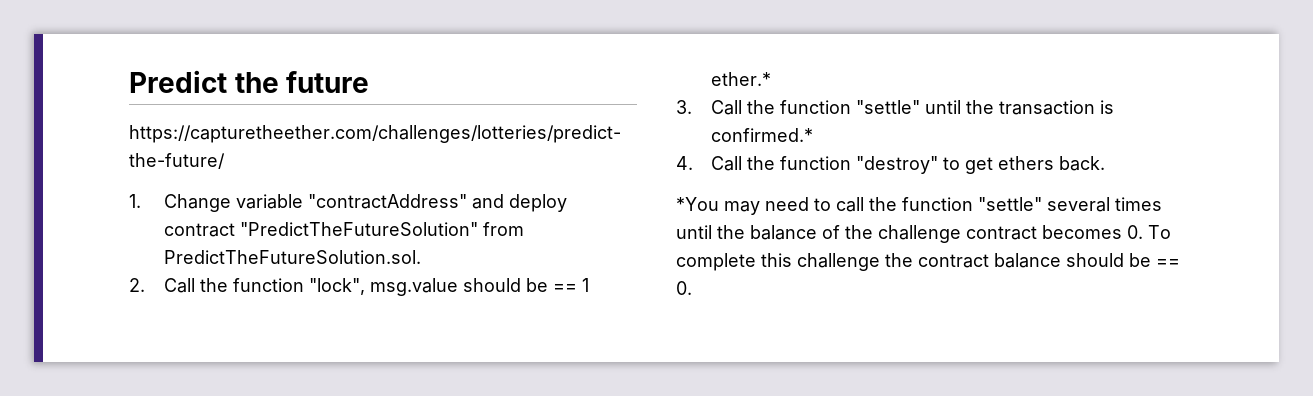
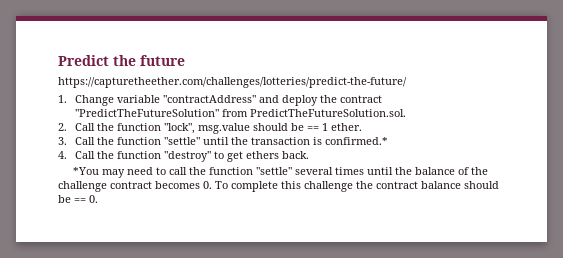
(568, 203) none -> [320,95,338,103] the
[711,72,772,86] ether.* -> [331,123,363,131] ether.

